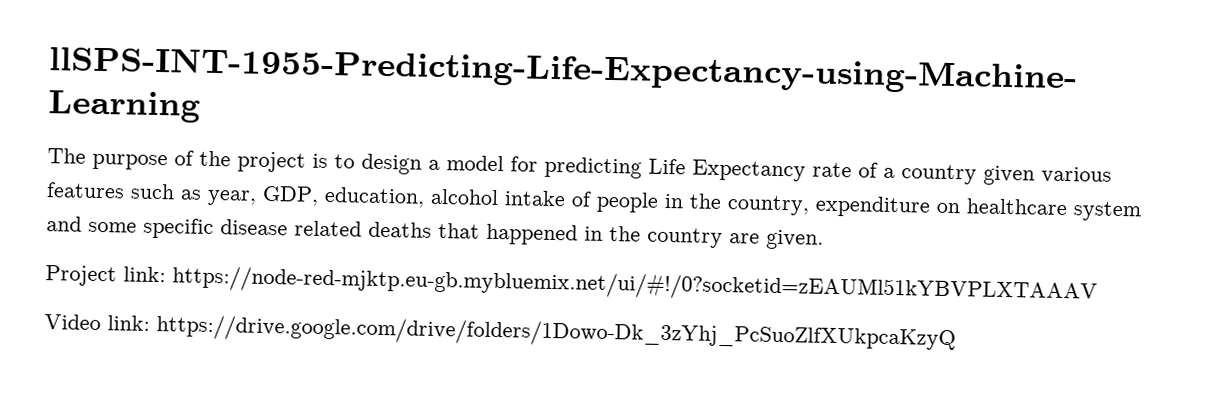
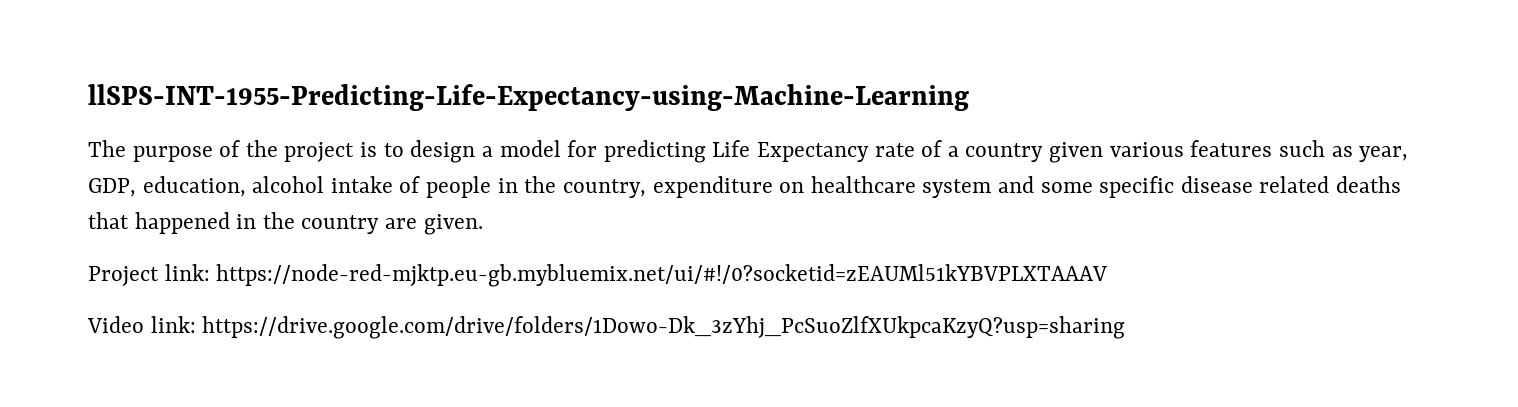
[156,314,956,353] https://drive.google.com/drive/folders/1Dowo-Dk_3zYhj_PcSuoZlfXUkpcaKzyQ -> [202,316,1126,339] https://drive.google.com/drive/folders/1Dowo-Dk_3zYhj_PcSuoZlfXUkpcaKzyQ?usp=sharing

